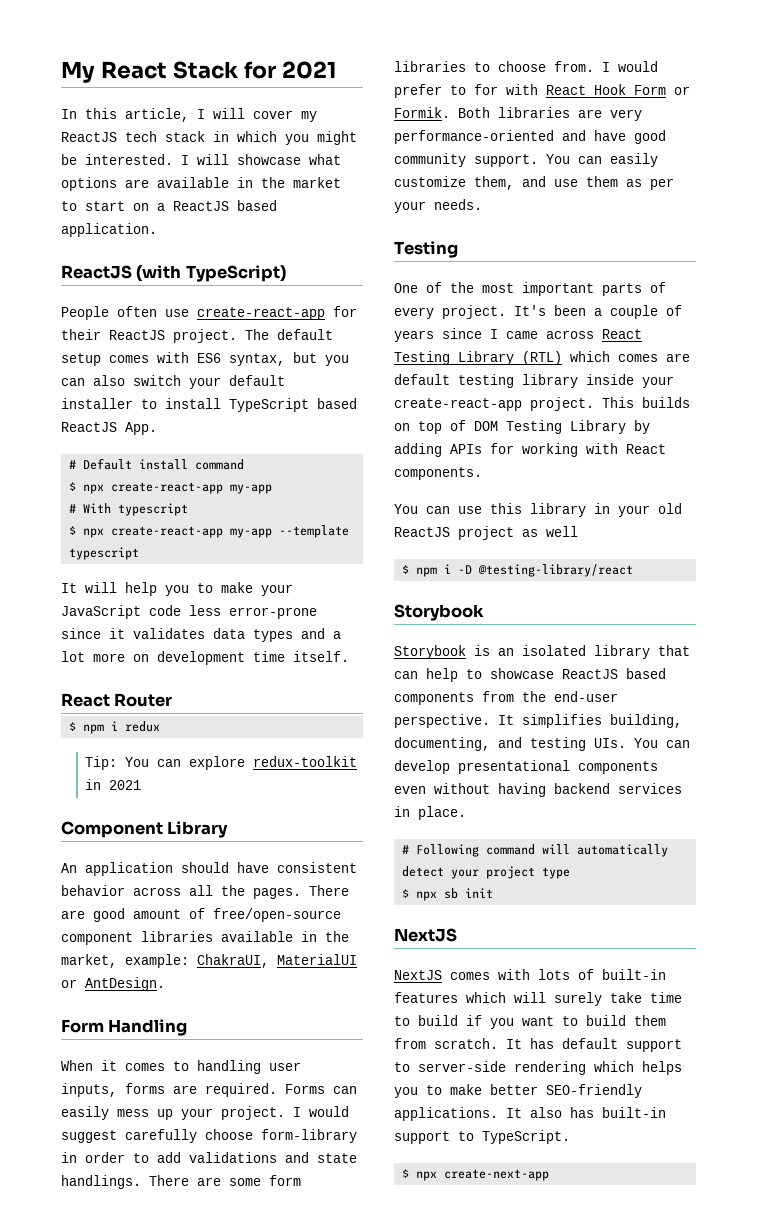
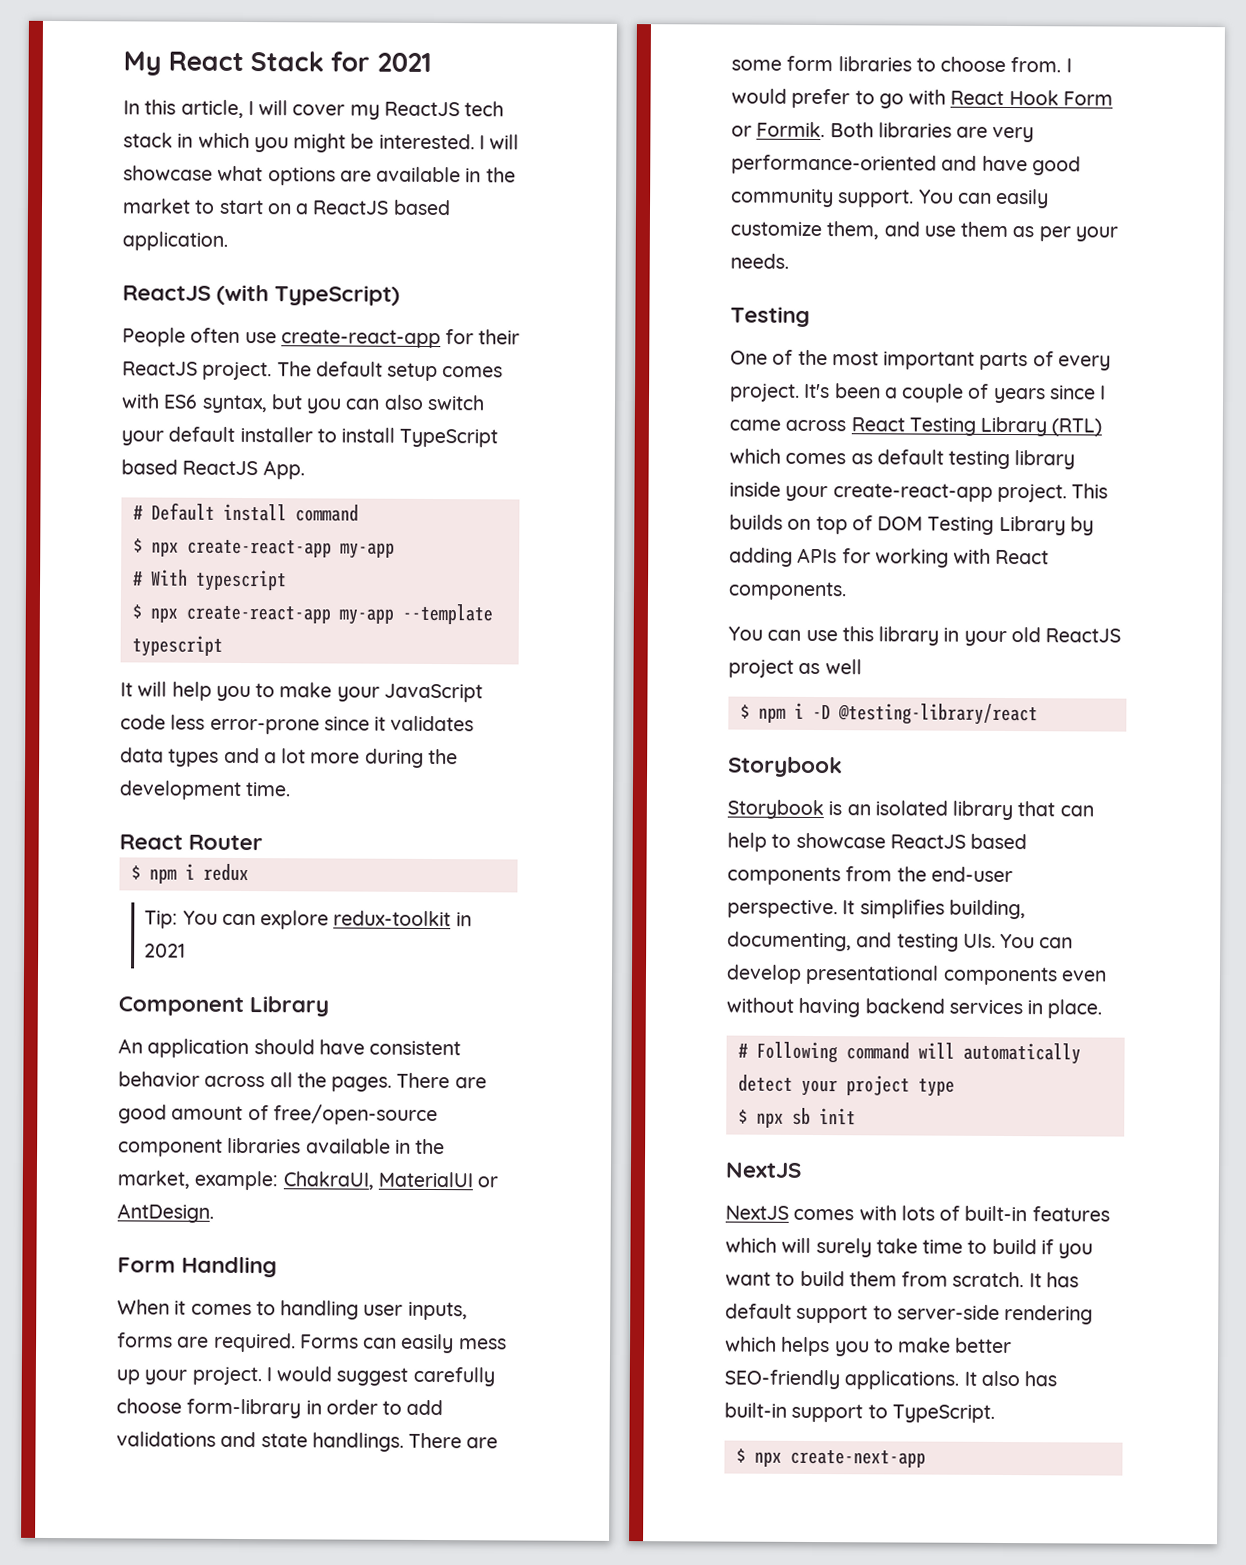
[133,651,349,665] on development time itself. -> [364,748,458,768] [119,780,291,800] during the development time.
[474,84,498,95] for -> [878,93,904,109] go
[666,353,690,362] are -> [850,453,873,465] as

